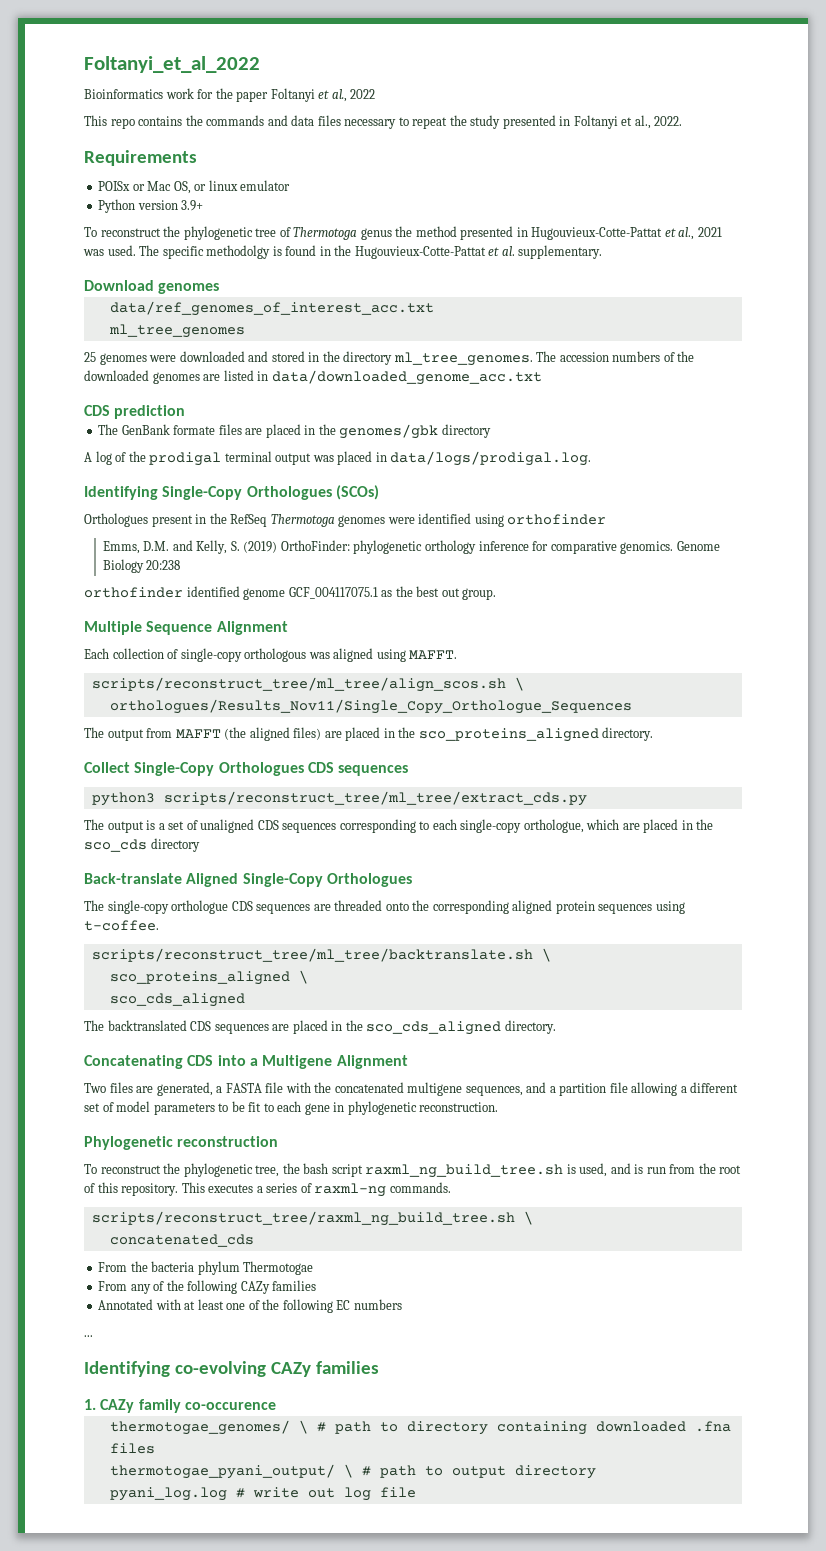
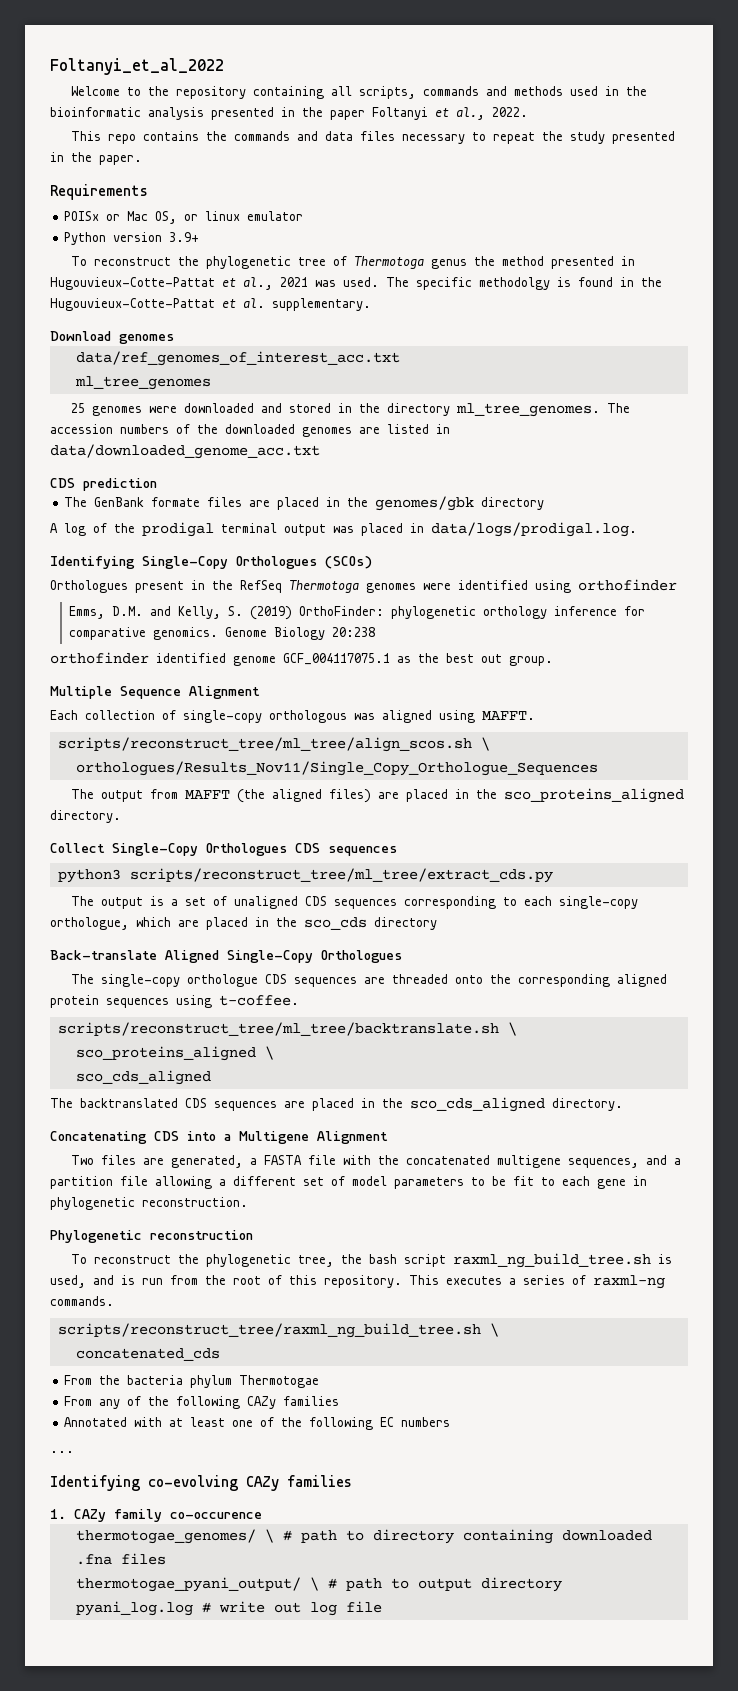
[84,88,214,99] Bioinformatics work for -> [71,86,648,99] [50,107,295,120] Welcome to the repository containing all scripts, commands and methods used in the bioinformatic analysis presented in
[350,89,376,99] 2022 -> [492,107,528,117] 2022.
[573,115,683,129] Foltanyi et al., 2022. -> [71,152,142,165] the paper.

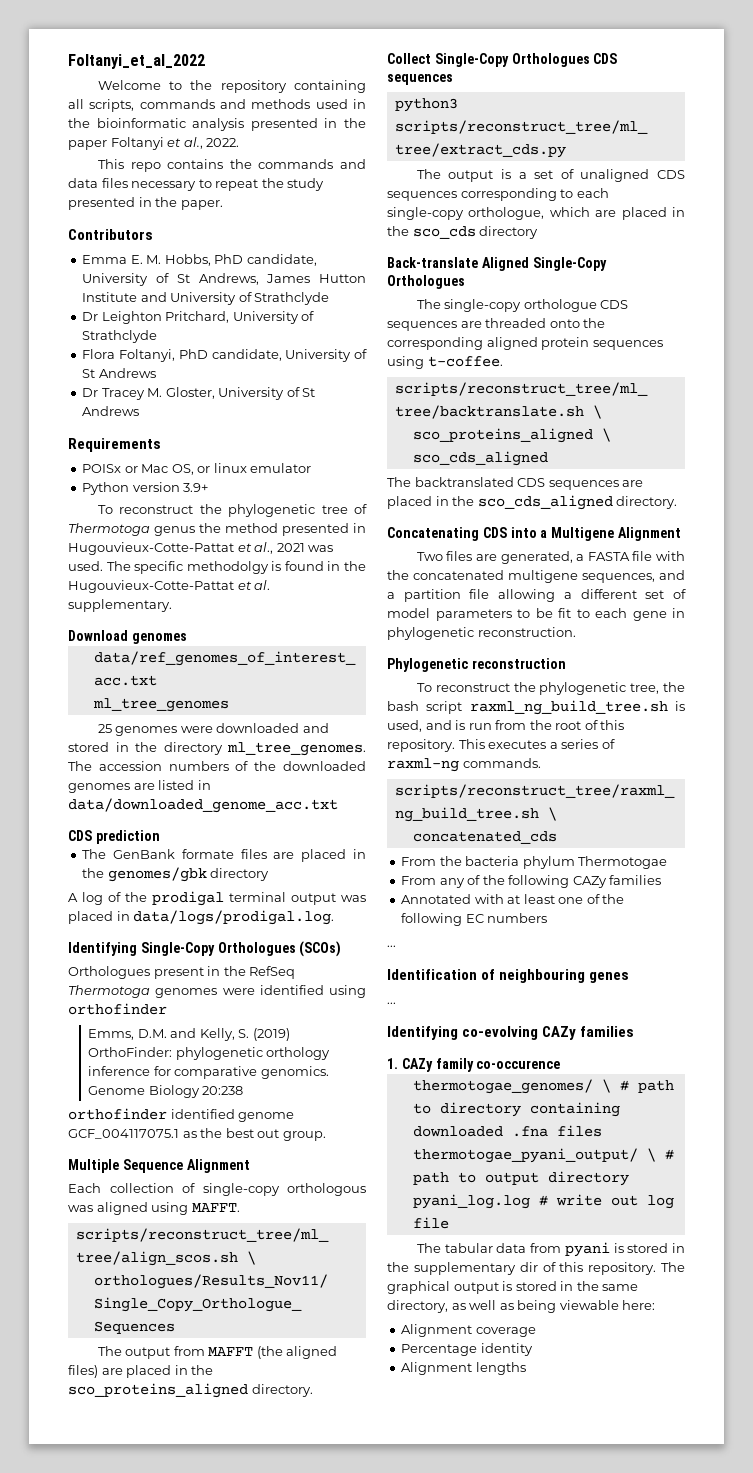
(142, 160) none -> [68,229,153,240] [82,254,317,266] [82,273,366,286] [82,292,330,305] [82,311,315,324] [82,330,158,343] [82,349,367,362] [82,368,156,378] [82,387,316,400] [82,406,140,416] // Contributors // Emma E. M. Hobbs, PhD candidate, University of St Andrews, James Hutton Institute and University of Strathclyde // Dr Leighton Pritchard, University of Strathclyde // Flora Foltanyi, PhD candidate, University of St Andrews // Dr Tracey M. Gloster, University of St Andrews
(74, 1452) none -> [387,969,630,983] [387,1002,396,1004] // Identification of neighbouring genes // ...
(382, 1607) none -> [416,1242,685,1257] [387,1262,685,1275] [387,1281,639,1294] [387,1300,656,1313] [401,1324,536,1337] [401,1343,533,1356] [401,1362,526,1375] // The tabular data from pyani is stored in the supplementary dir of this repository. The graphical output is stored in the same directory, as well as being viewable here: // Alignment coverage // Percentage identity // Alignment lengths

